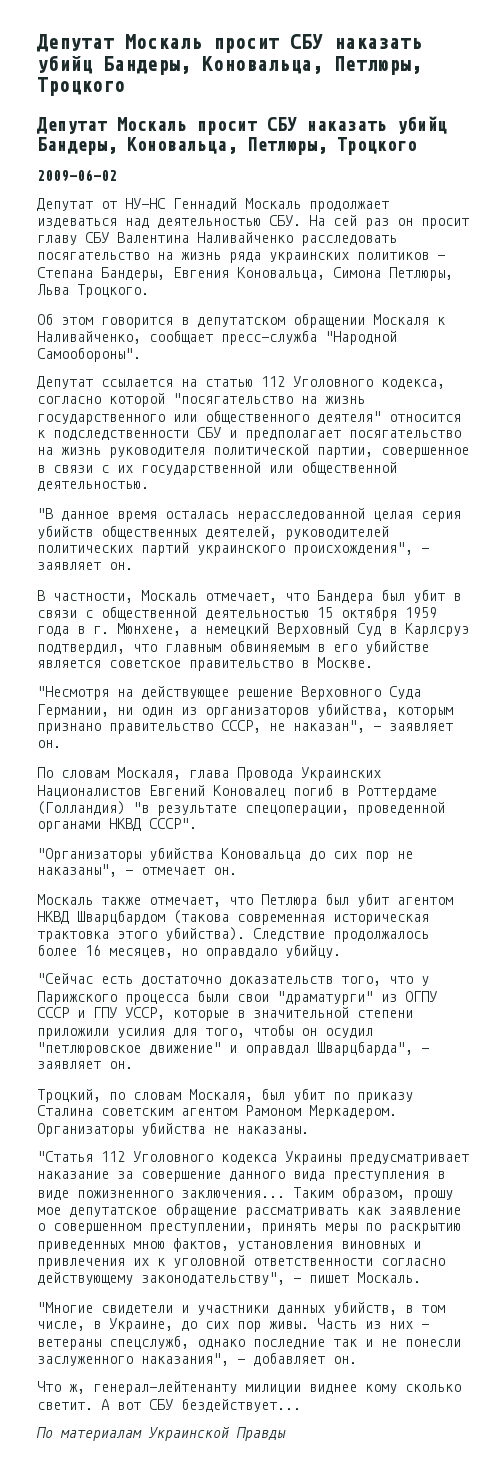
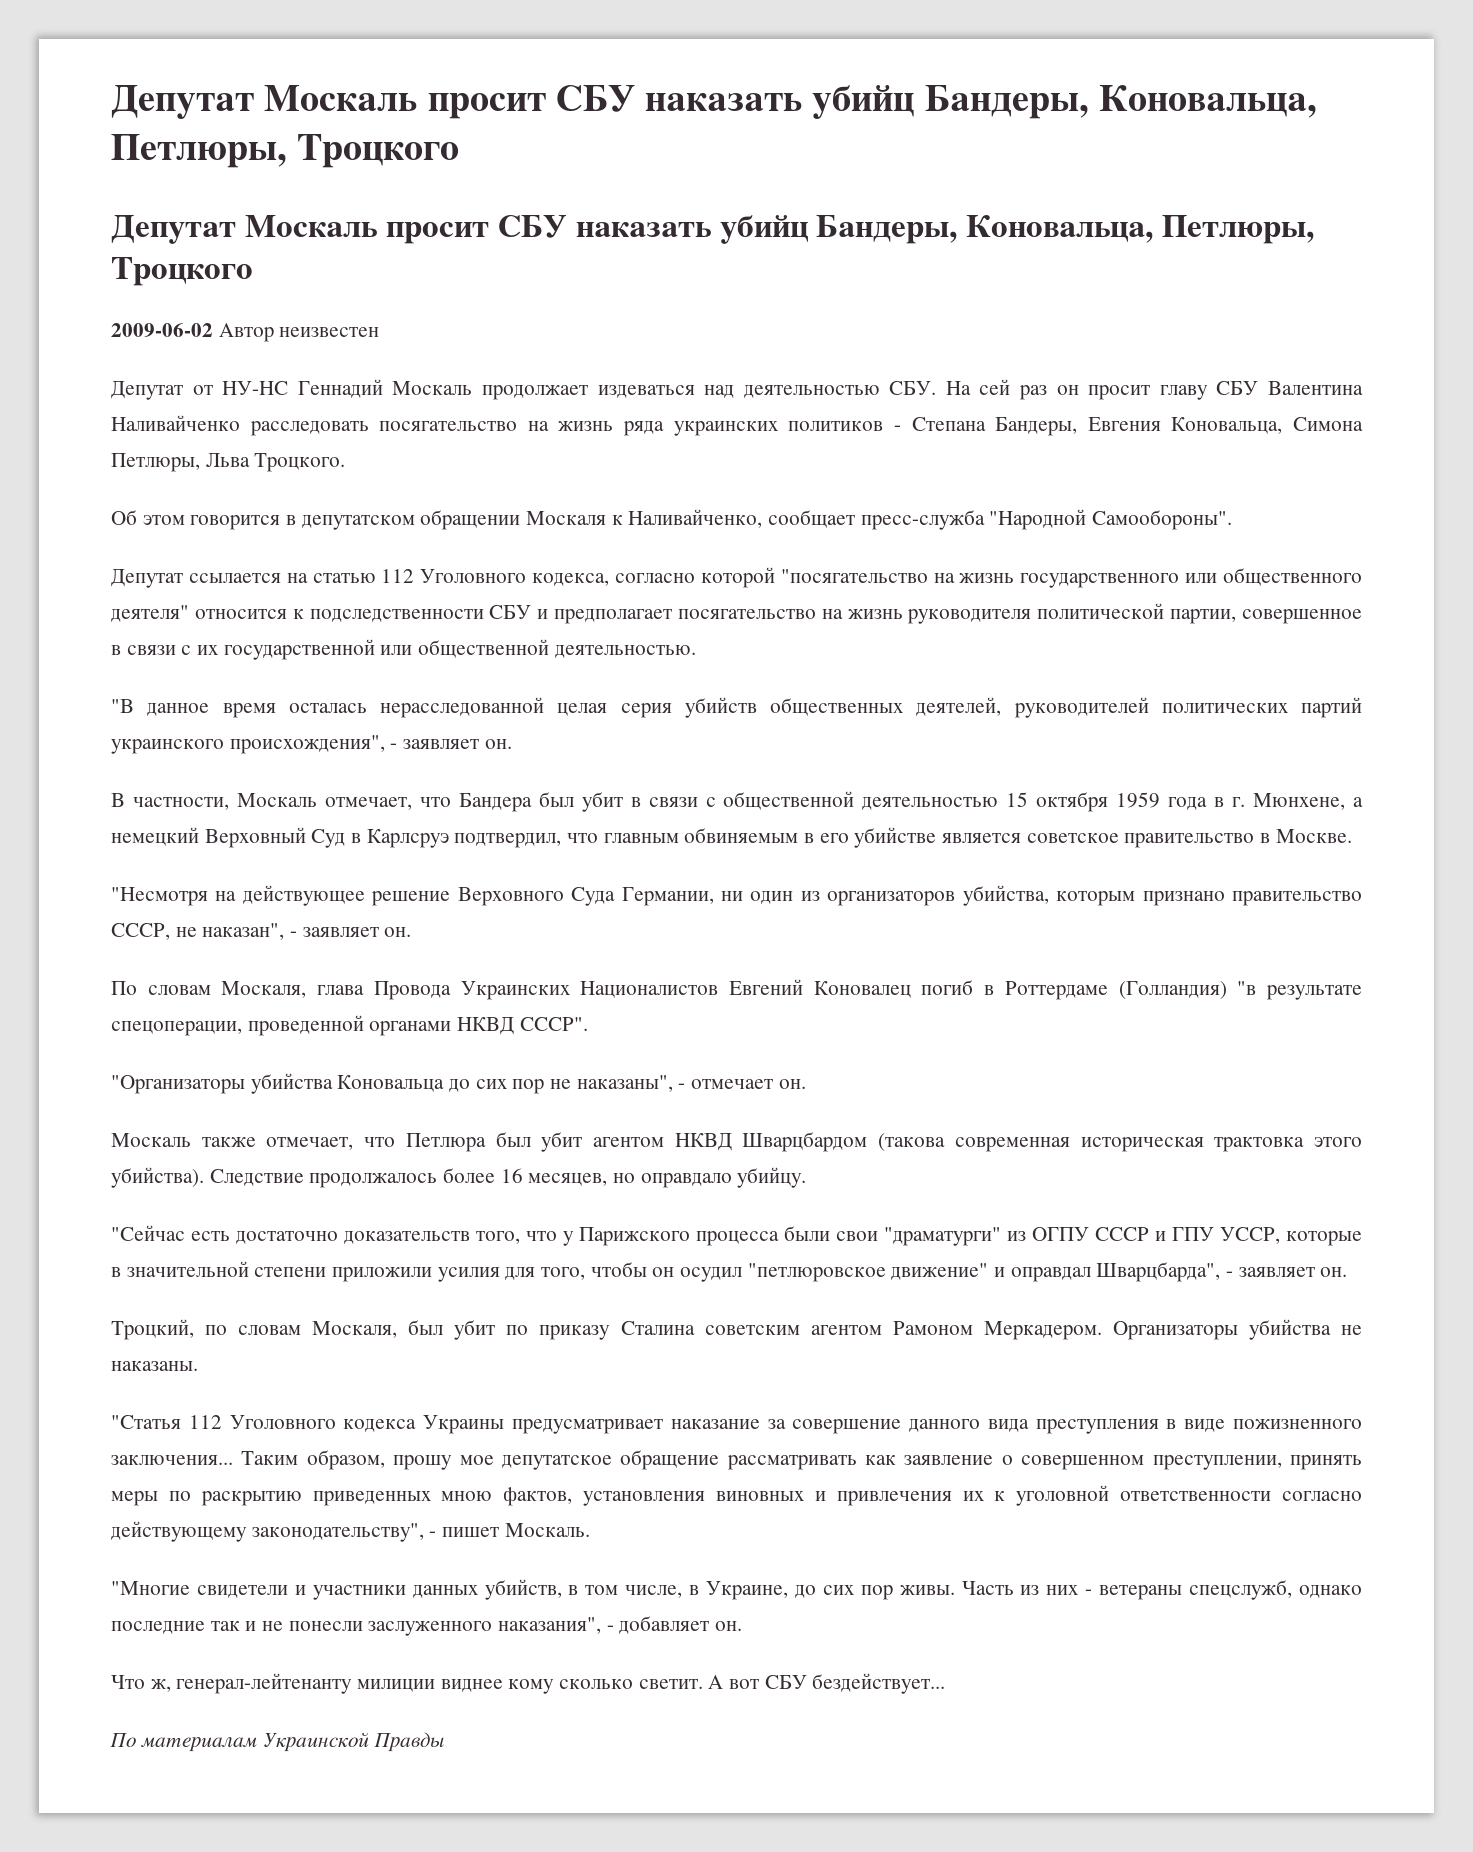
(117, 175) none -> [218,323,380,342] Автор неизвестен

